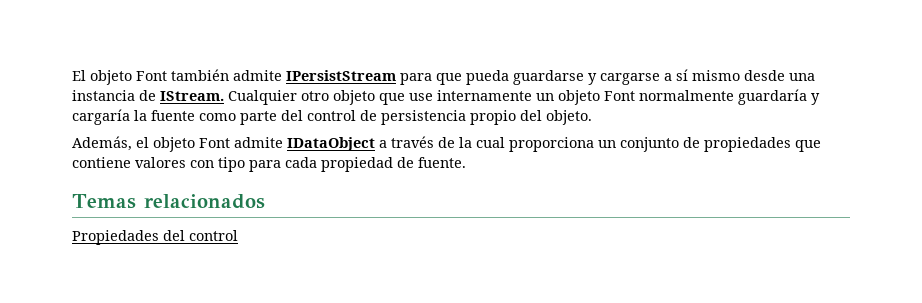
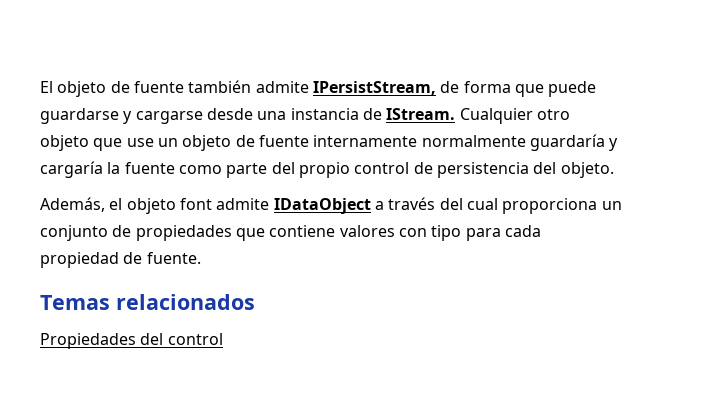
[136,69,740,85] Font también admite IPersistStream para que pueda guardarse y cargarse a sí mismo -> [110,80,597,97] [40,108,203,124] de fuente también admite IPersistStream, de forma que puede guardarse y cargarse
[437,90,532,101] internamente -> (154, 142) none
[604,91,635,101] Font -> [235,135,418,147] de fuente internamente
(303, 115) none -> [298,162,350,178] propio
[470,110,516,125] propio -> (529, 170) none
[199,138,230,148] Font -> [179,198,212,210] font
[438,137,472,148] de la -> [439,198,463,210] del

